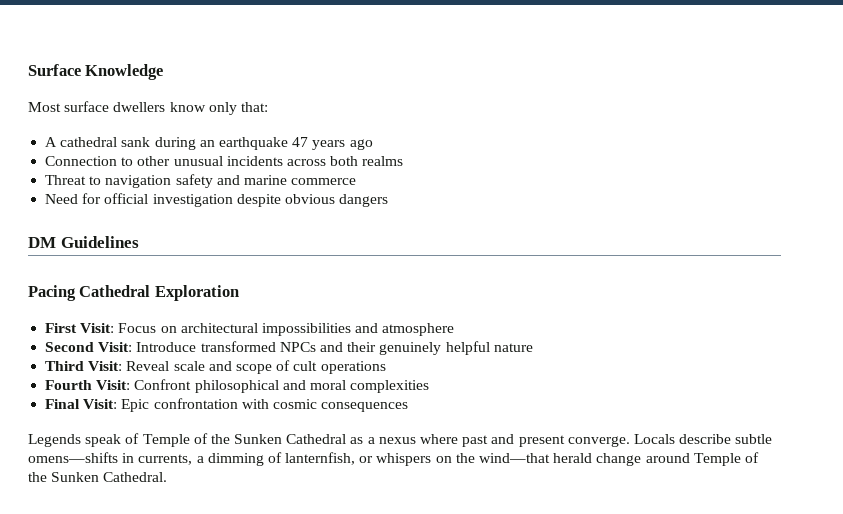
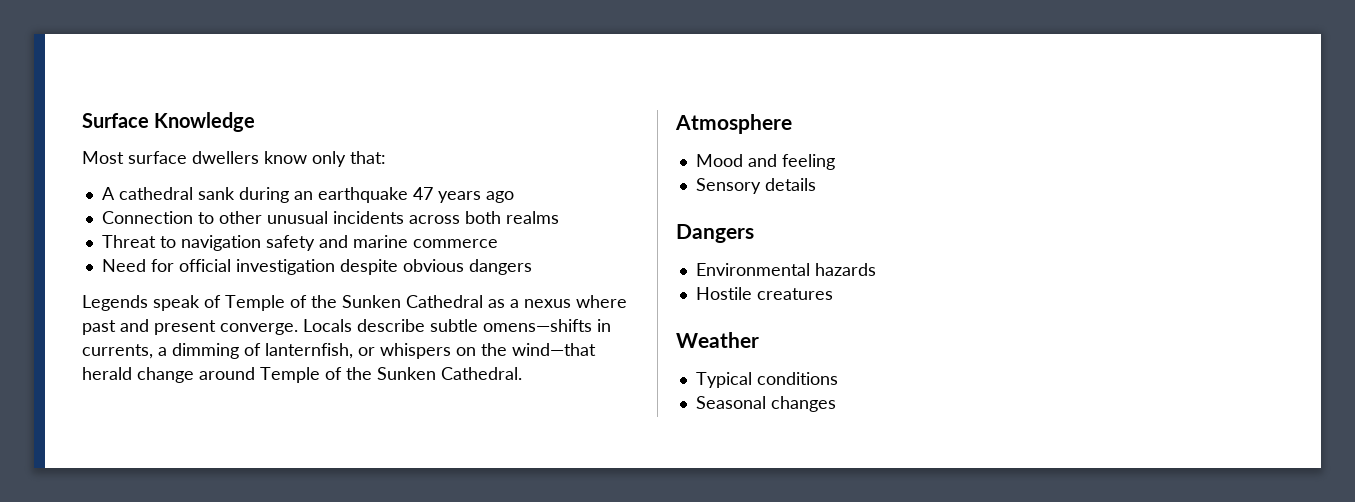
[28,236,139,248] [28,285,239,301] [45,323,455,336] [45,341,533,355] [45,360,386,374] [45,379,430,393] [45,398,409,412] // DM Guidelines // Pacing Cathedral Exploration // First Visit: Focus on architectural impossibilities and atmosphere // Second Visit: Introduce transformed NPCs and their genuinely helpful nature // Third Visit: Reveal scale and scope of cult operations // Fourth Visit: Confront philosophical and moral complexities // Final Visit: Epic confrontation with cosmic consequences -> (532, 267) none
(168, 477) none -> [675,114,792,134] [695,154,835,170] [695,178,816,194] [676,224,754,243] [695,263,876,276] [695,287,833,300] [676,332,759,348] [695,372,838,388] [695,396,836,412] // Atmosphere // Mood and feeling // Sensory details // Dangers // Environmental hazards // Hostile creatures // Weather // Typical conditions // Seasonal changes

